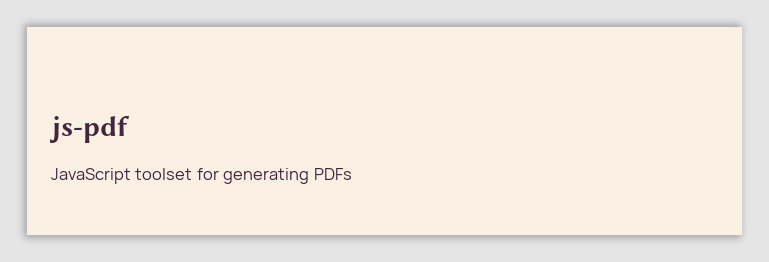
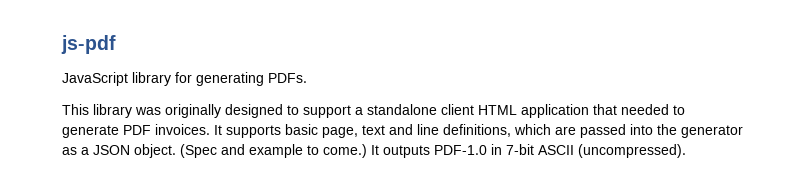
[135,168,193,180] toolset -> [132,72,171,86] library
[313,168,352,180] PDFs -> [268,73,307,83] [62,104,685,118] [62,124,743,138] [62,144,686,158] PDFs. // This library was originally designed to support a standalone client HTML application that needed to generate PDF invoices. It supports basic page, text and line definitions, which are passed into the generator as a JSON object. (Spec and example to come.) It outputs PDF-1.0 in 7-bit ASCII (uncompressed).

